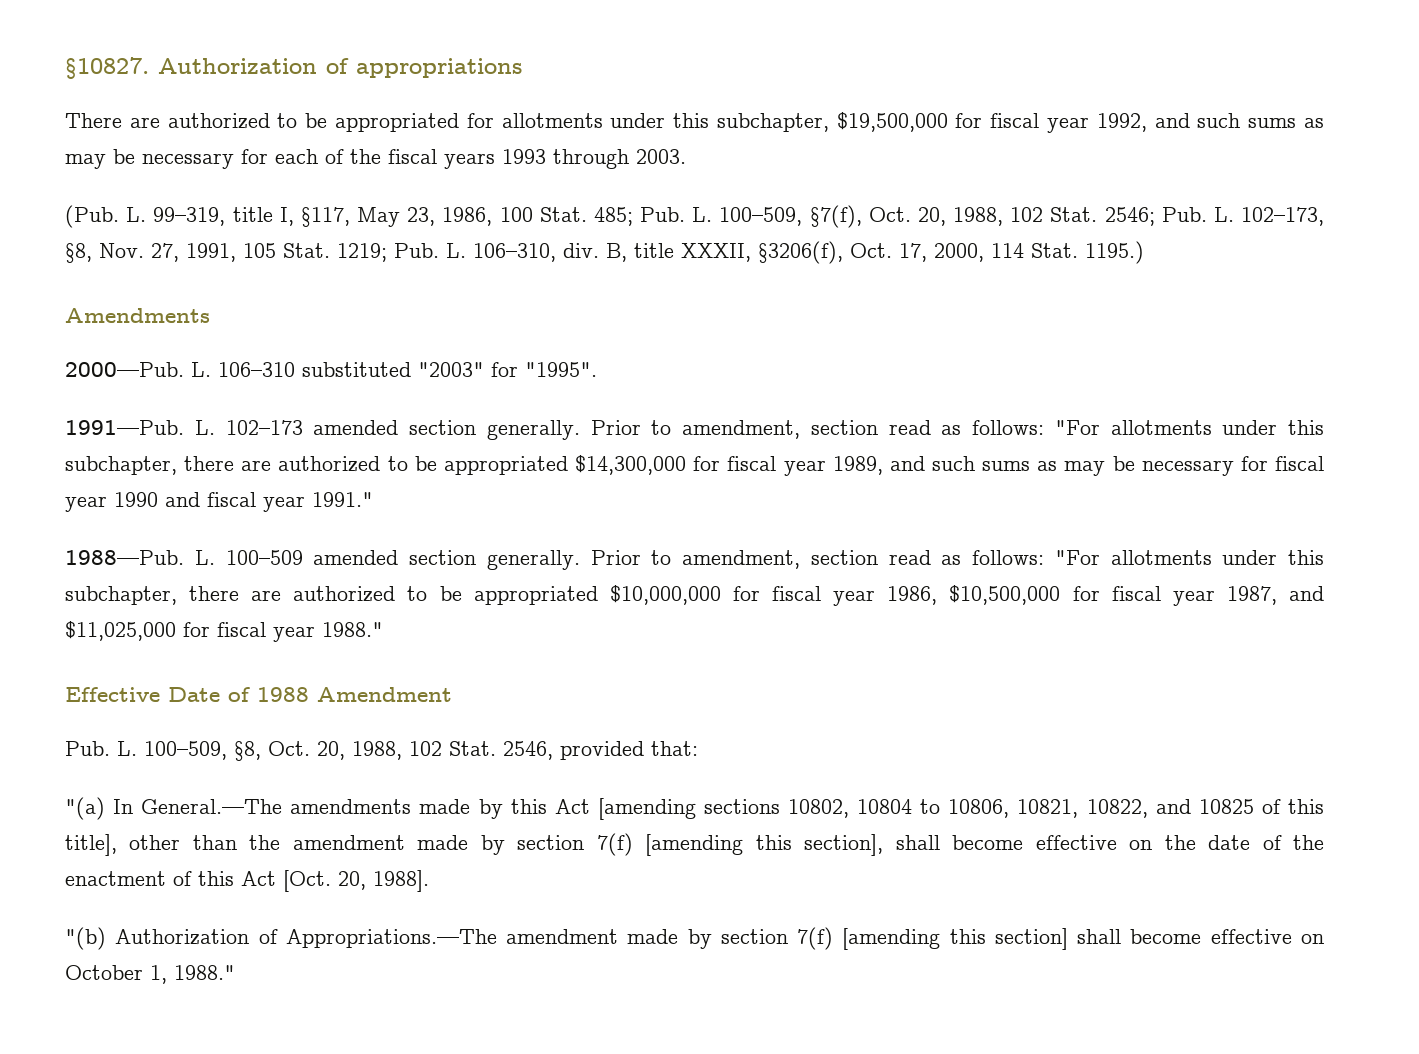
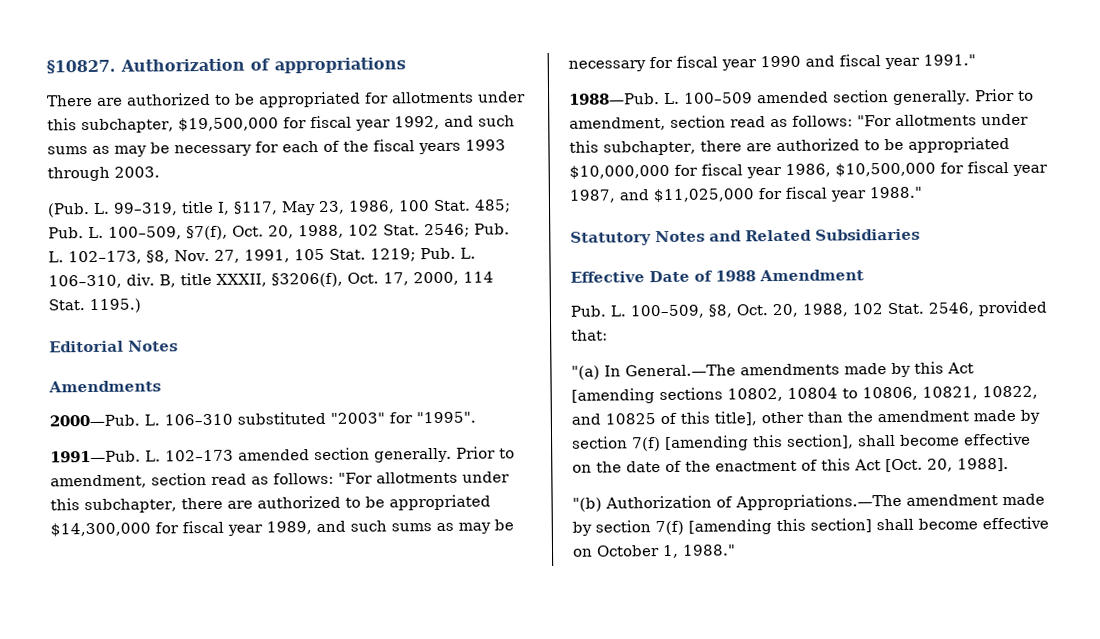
(1144, 252) none -> [49,340,178,353] // Editorial Notes
(383, 629) none -> [570,228,920,246] // Statutory Notes and Related Subsidiaries

